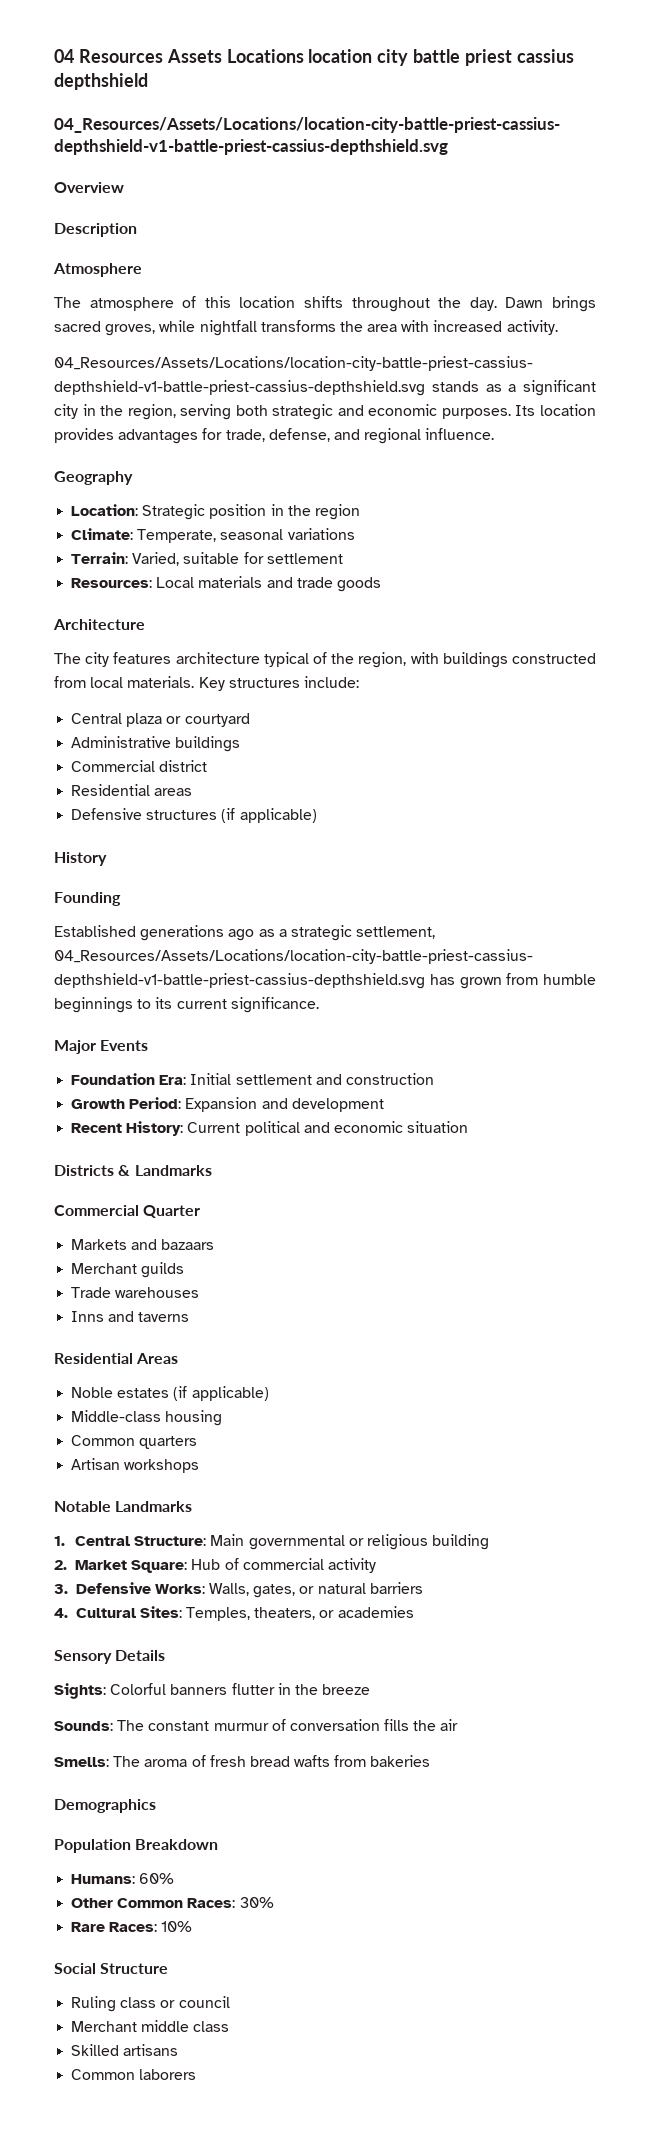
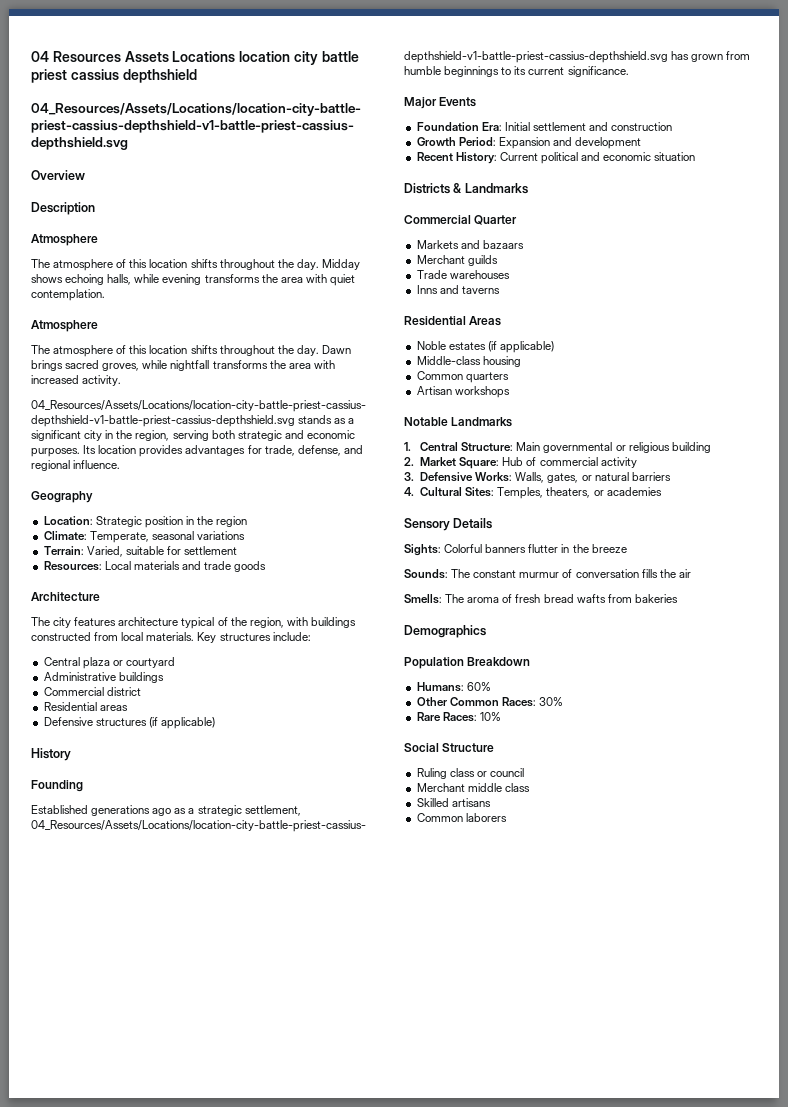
(142, 270) none -> [31,259,360,271] [31,274,355,286] [31,289,105,301] [31,320,98,332] // The atmosphere of this location shifts throughout the day. Midday shows echoing halls, while evening transforms the area with quiet contemplation. // Atmosphere

